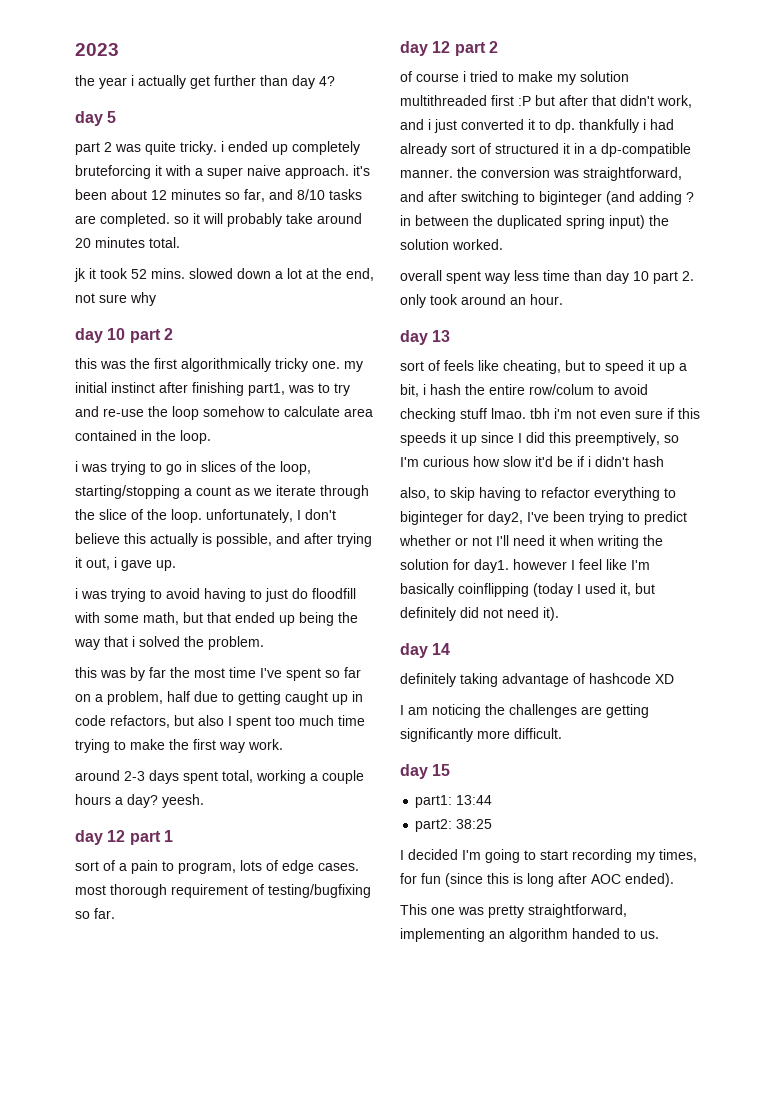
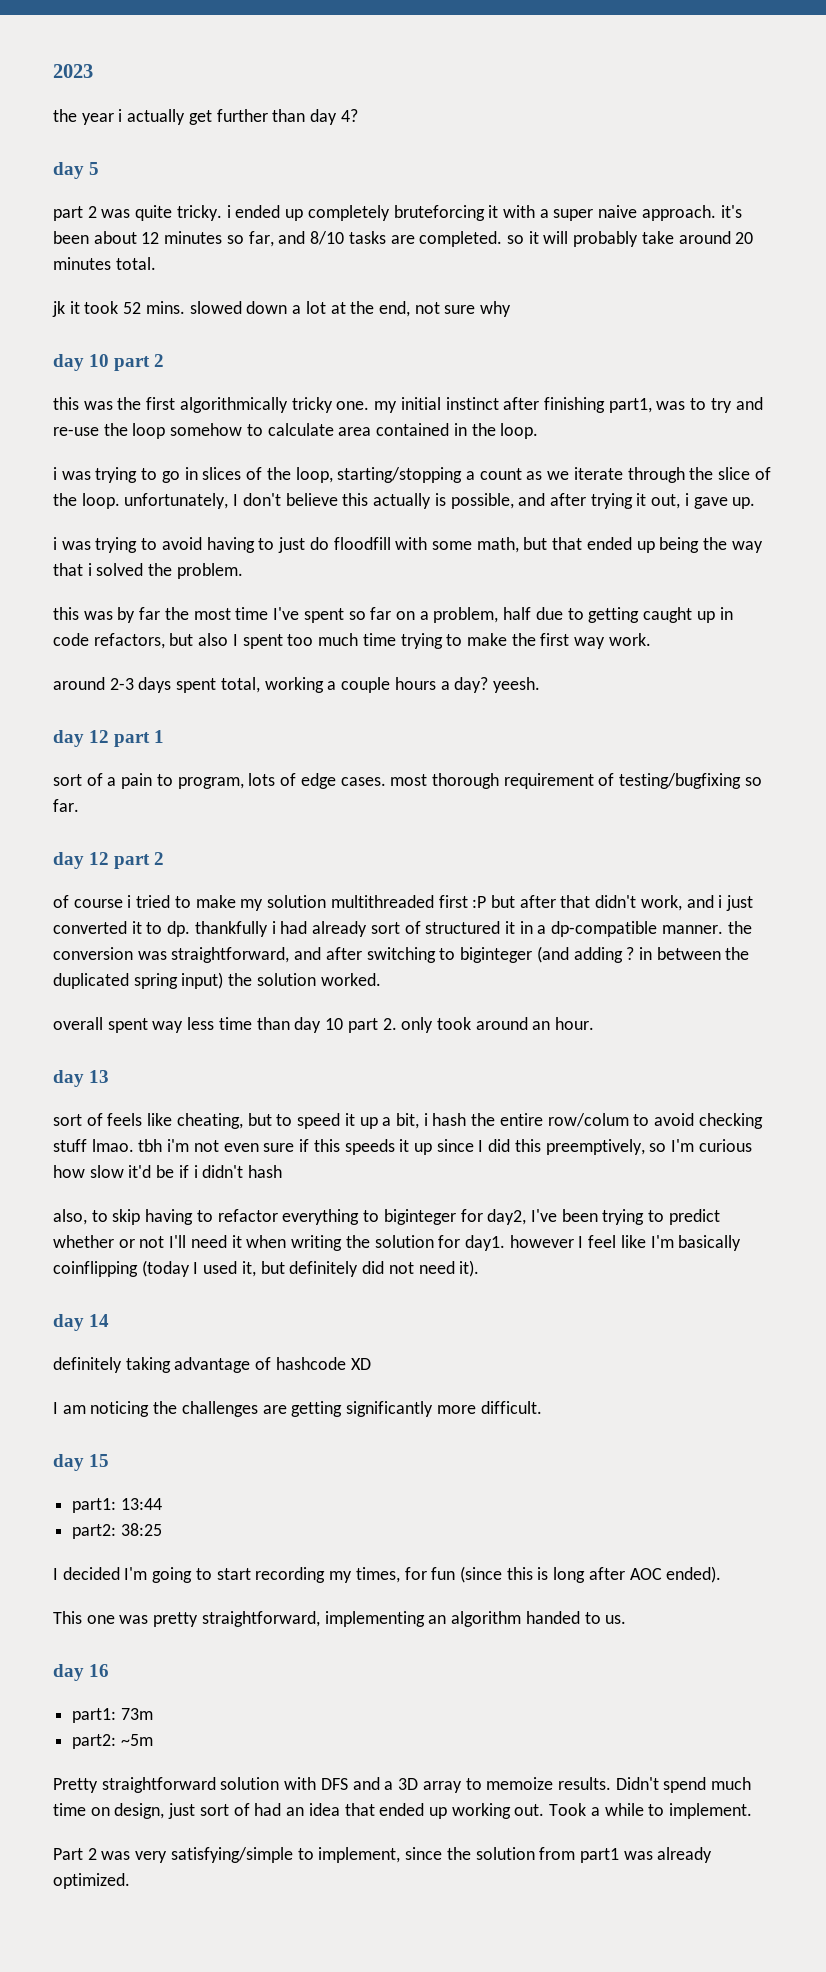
(659, 935) none -> [53,1664,110,1681] [72,1708,153,1723] [72,1734,153,1749] [53,1777,752,1793] [53,1803,753,1819] [53,1847,713,1863] [53,1873,130,1889] // day 16 // part1: 73m // part2: ~5m // Pretty straightforward solution with DFS and a 3D array to memoize results. Didn't spend much time on design, just sort of had an idea that ended up working out. Took a while to implement. // Part 2 was very satisfying/simple to implement, since the solution from part1 was already optimized.

